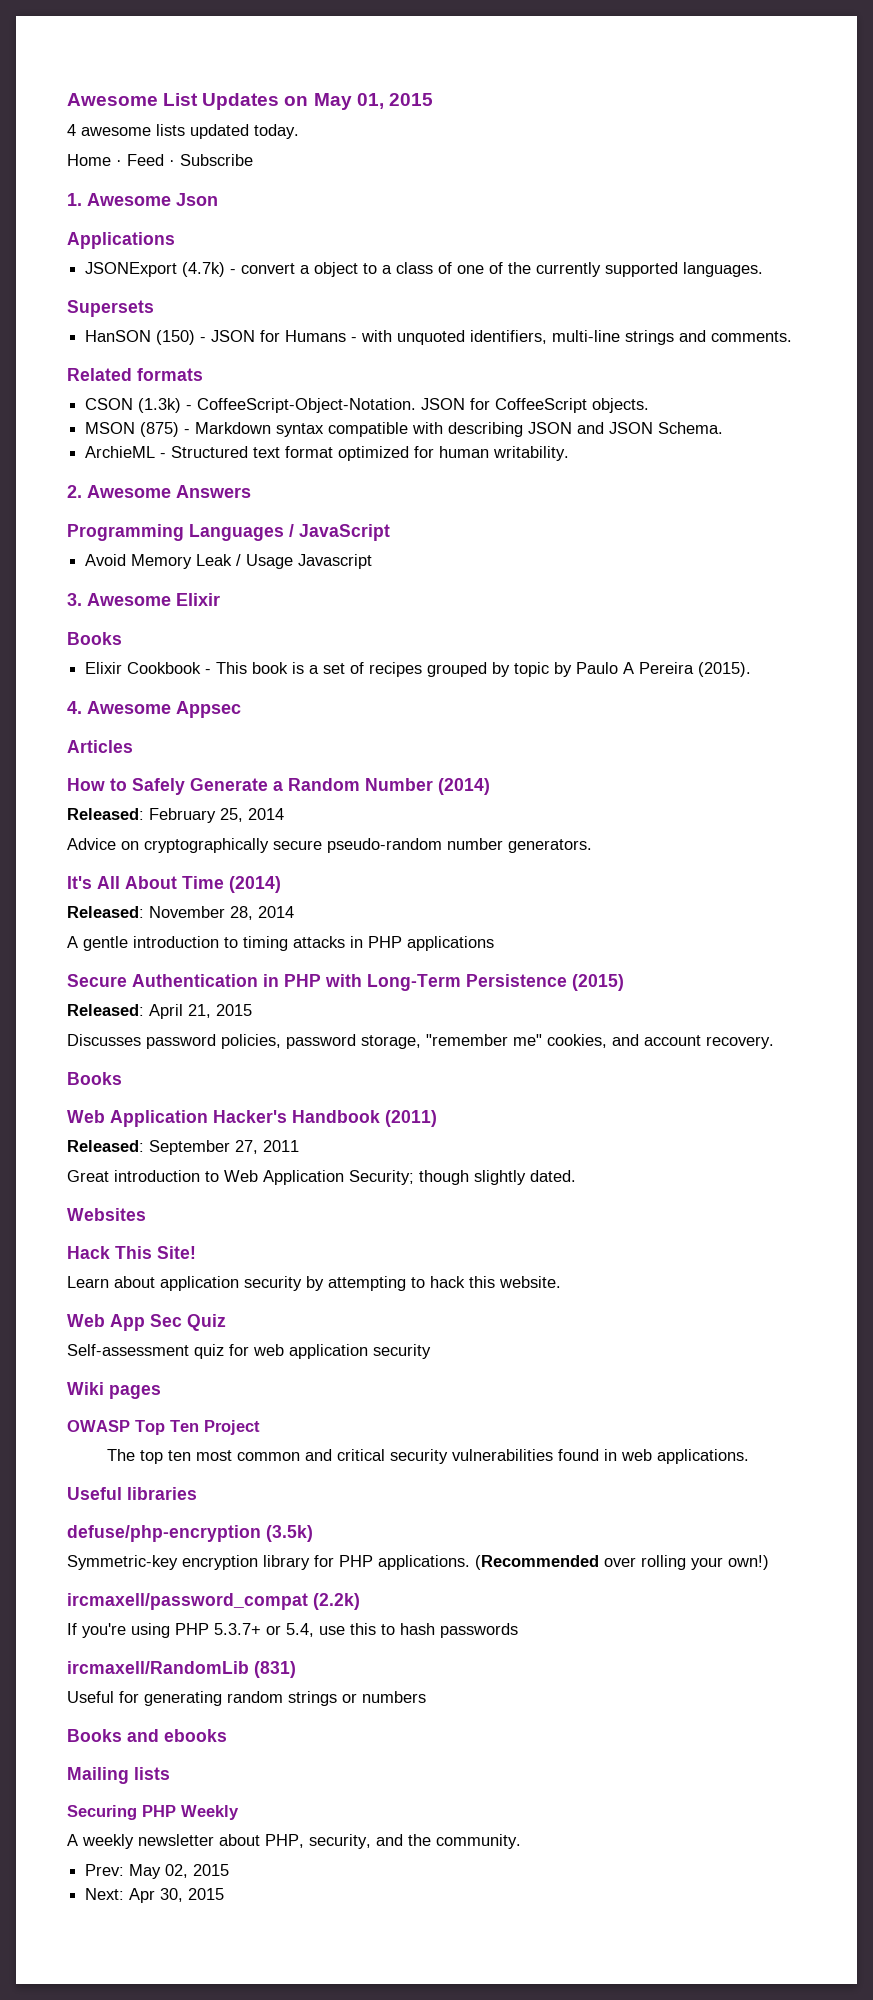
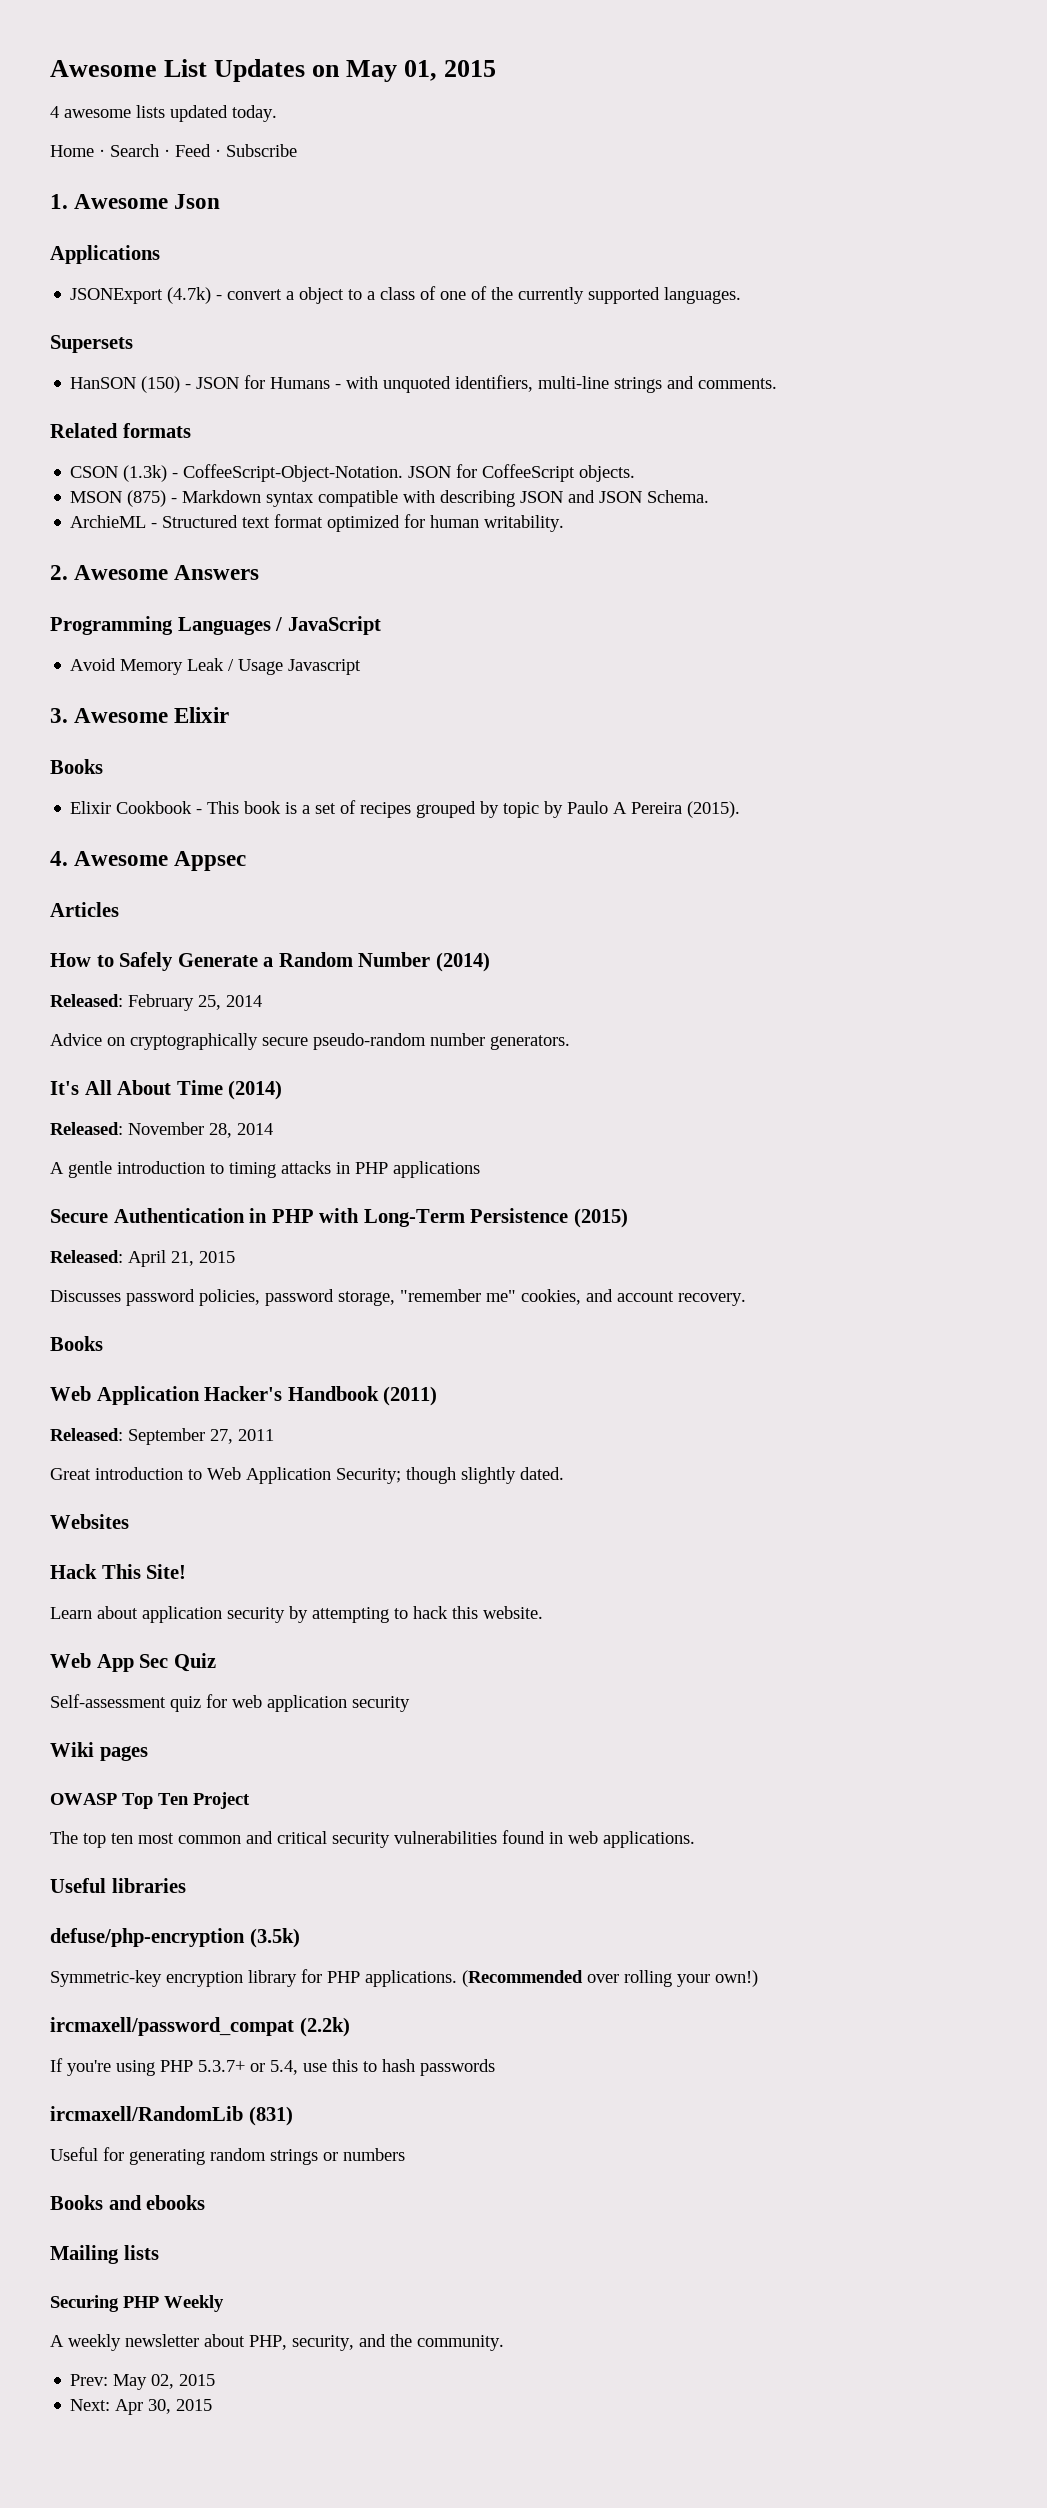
(122, 163) none -> [110,144,170,157] Search ·

